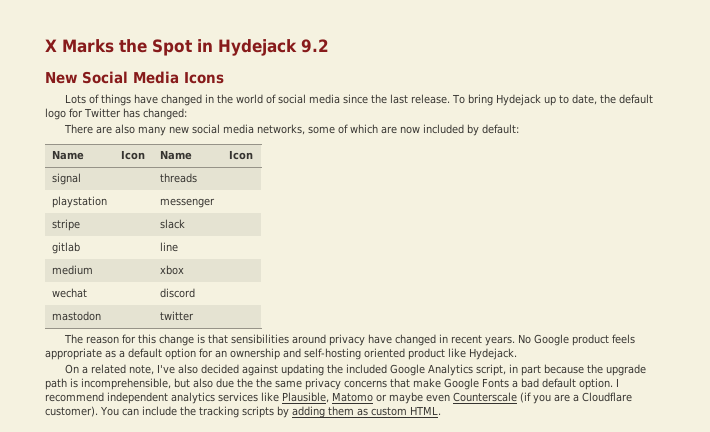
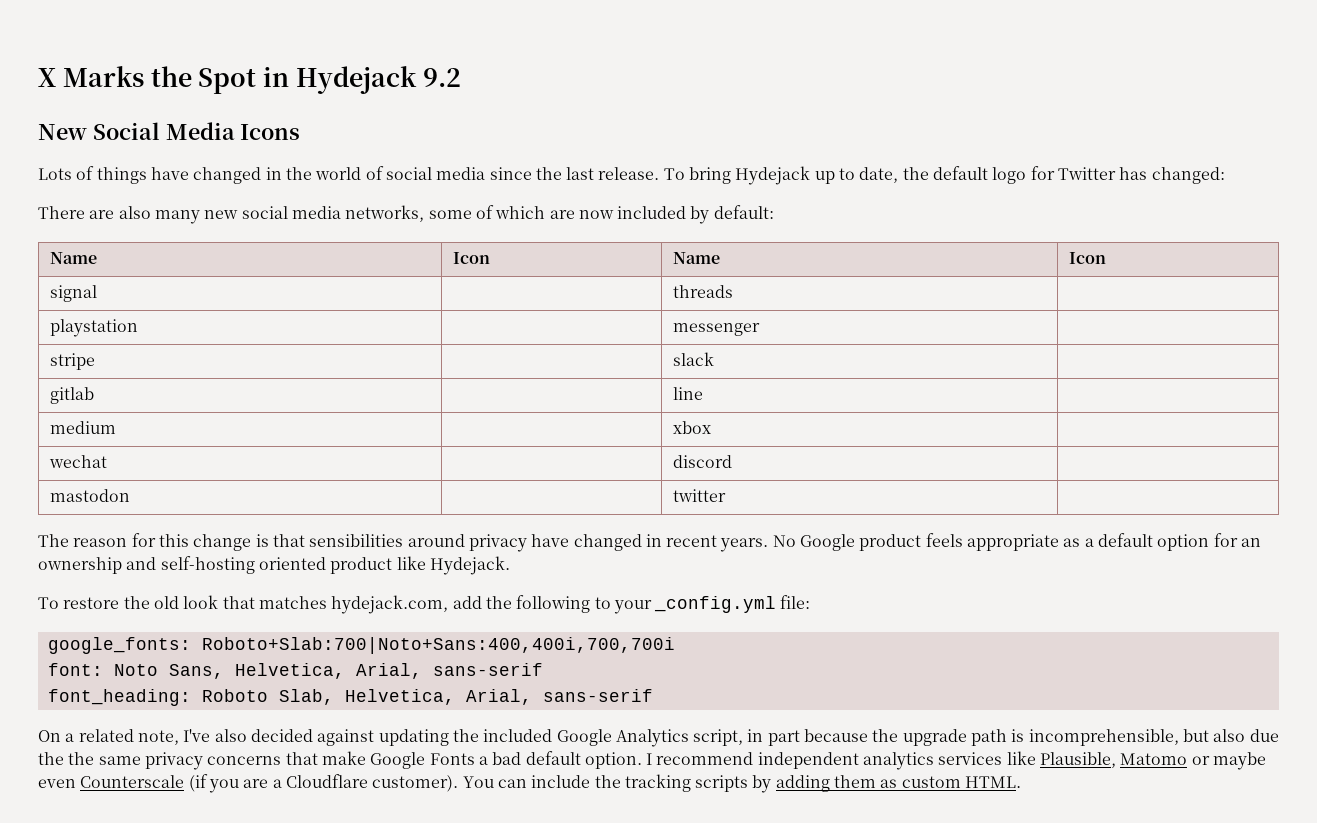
(517, 354) none -> [38,595,811,614] [47,637,675,654] [47,663,543,679] [47,689,653,706] // To restore the old look that matches hydejack.com, add the following to your _config.yml file: // google_fonts: Roboto+Slab:700|Noto+Sans:400,400i,700,700i // font: Noto Sans, Helvetica, Arial, sans-serif // font_heading: Roboto Slab, Helvetica, Arial, sans-serif

